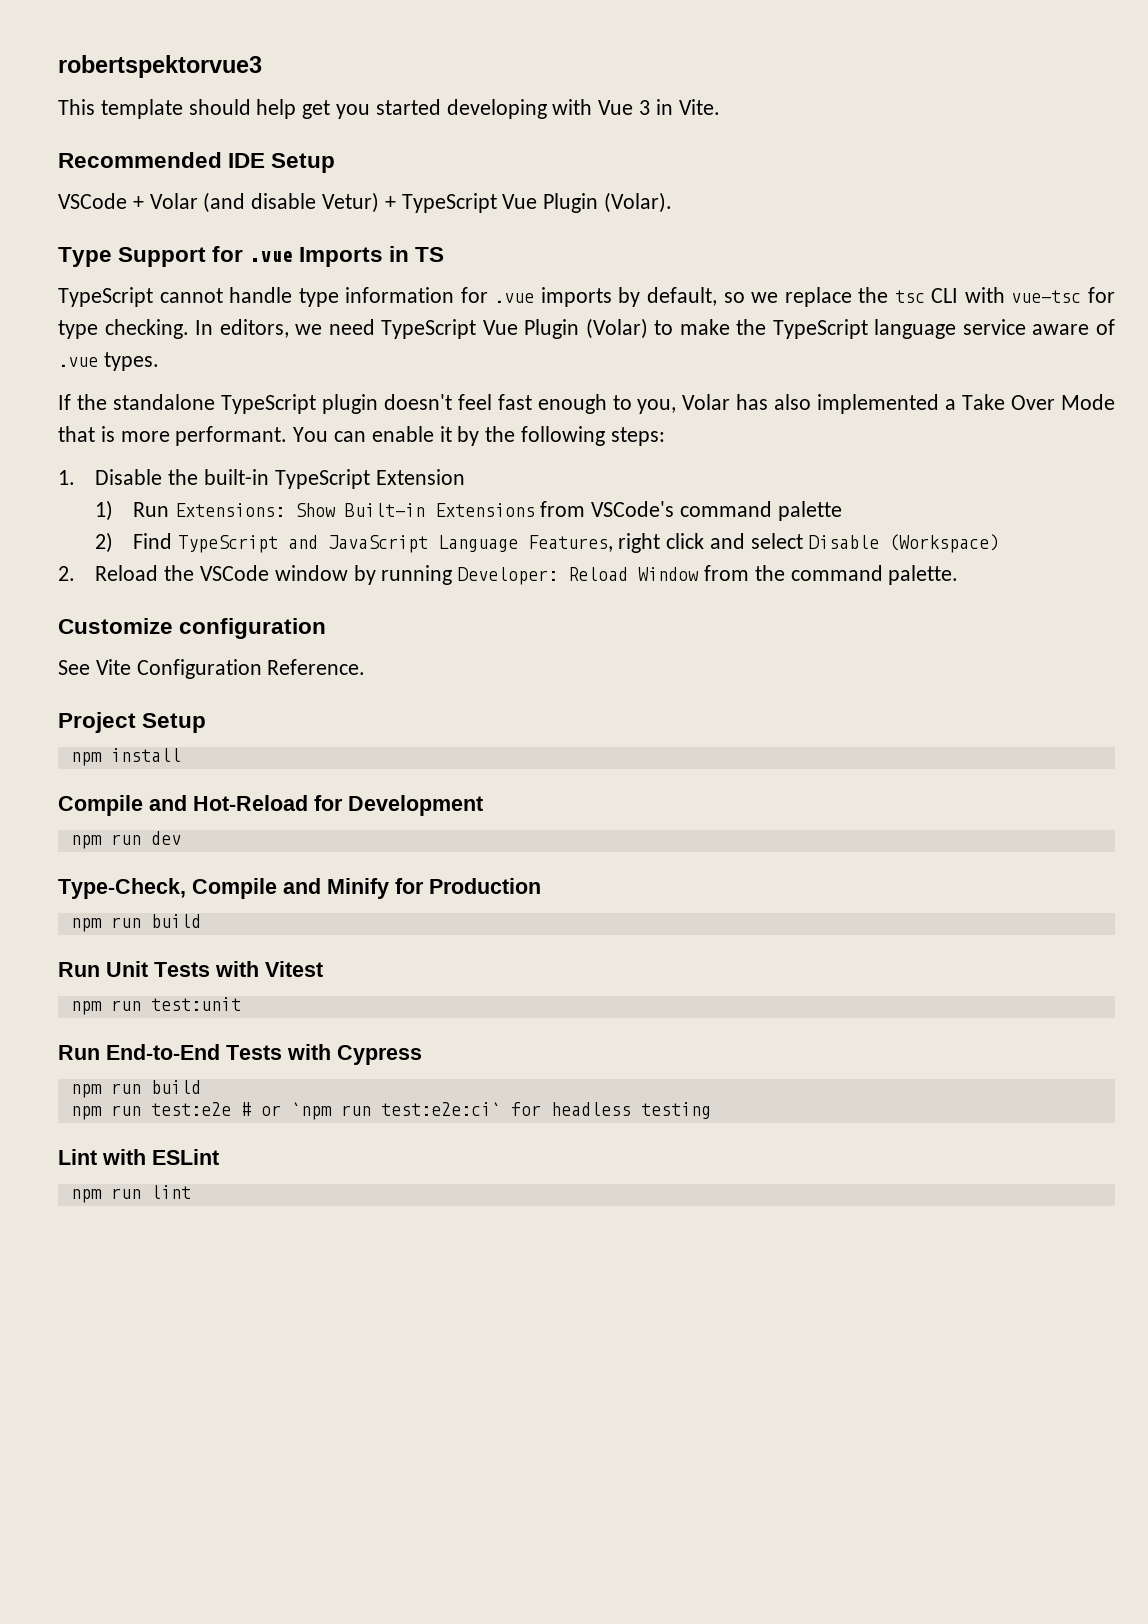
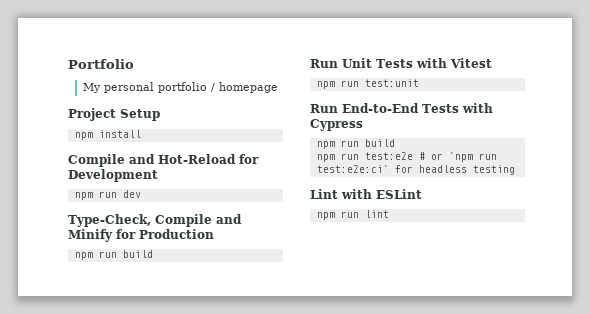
[58,55,262,78] [58,99,720,119] [58,152,336,173] [58,192,673,213] [58,246,445,267] [58,287,1115,307] [58,318,1115,339] [58,352,159,371] [58,394,1116,414] [58,426,665,446] [58,469,465,489] [95,500,842,521] [95,532,999,553] [58,565,959,585] [58,618,327,639] [58,659,366,679] robertspektorvue3 // This template should help get you started developing with Vue 3 in Vite. // Recommended IDE Setup // VSCode + Volar (and disable Vetur) + TypeScript Vue Plugin (Volar). // Type Support for .vue Imports in TS // TypeScript cannot handle type information for .vue imports by default, so we replace the tsc CLI with vue-tsc for type checking. In editors, we need TypeScript Vue Plugin (Volar) to make the TypeScript language service aware of .vue types. // If the standalone TypeScript plugin doesn't feel fast enough to you, Volar has also implemented a Take Over Mode that is more performant. You can enable it by the following steps: // 1. Disable the built-in TypeScript Extension // 1) Run Extensions: Show Built-in Extensions from VSCode's command palette // 2) Find TypeScript and JavaScript Language Features, right click and select Disable (Workspace) // 2. Reload the VSCode window by running Developer: Reload Window from the command palette. // Customize configuration // See Vite Configuration Reference. -> [68,59,134,69] [82,82,278,93] Portfolio // My personal portfolio / homepage

